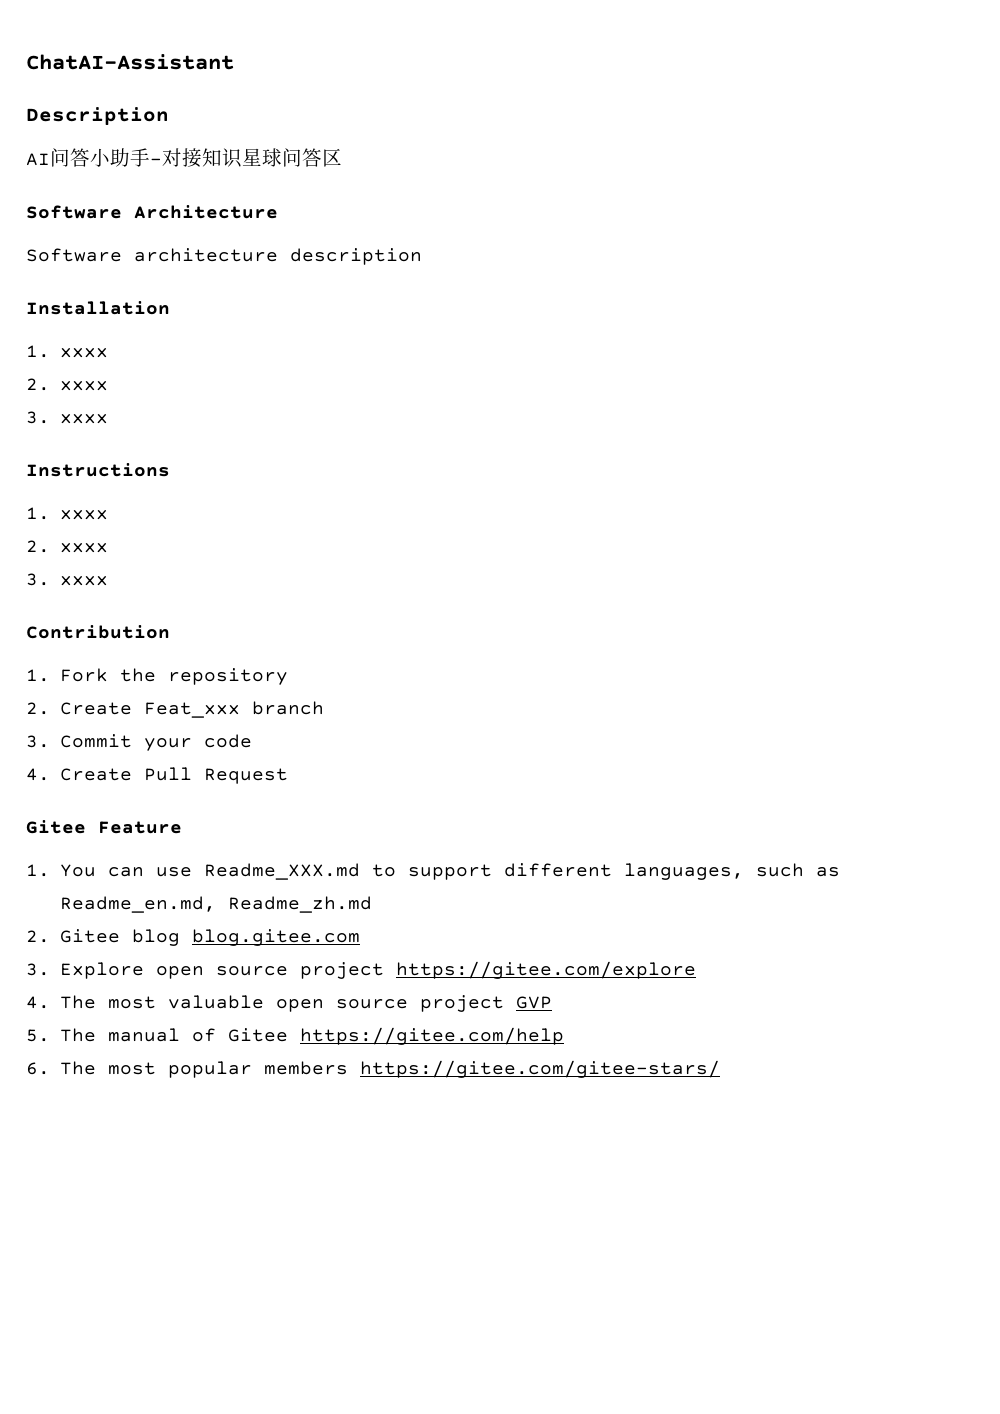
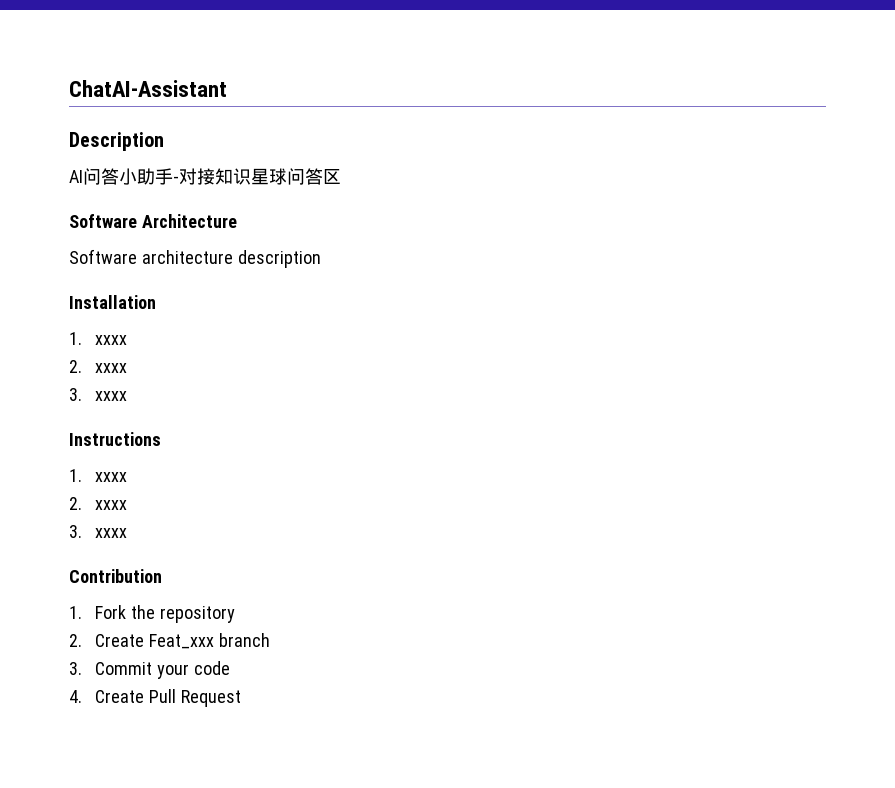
[26,820,182,834] [26,863,840,880] [59,896,372,913] [26,929,360,946] [26,961,696,979] [26,995,552,1012] [26,1027,564,1045] [26,1060,720,1078] // Gitee Feature // 1. You can use Readme_XXX.md to support different languages, such as Readme_en.md, Readme_zh.md // 2. Gitee blog blog.gitee.com // 3. Explore open source project https://gitee.com/explore // 4. The most valuable open source project GVP // 5. The manual of Gitee https://gitee.com/help // 6. The most popular members https://gitee.com/gitee-stars/ -> (241, 698) none

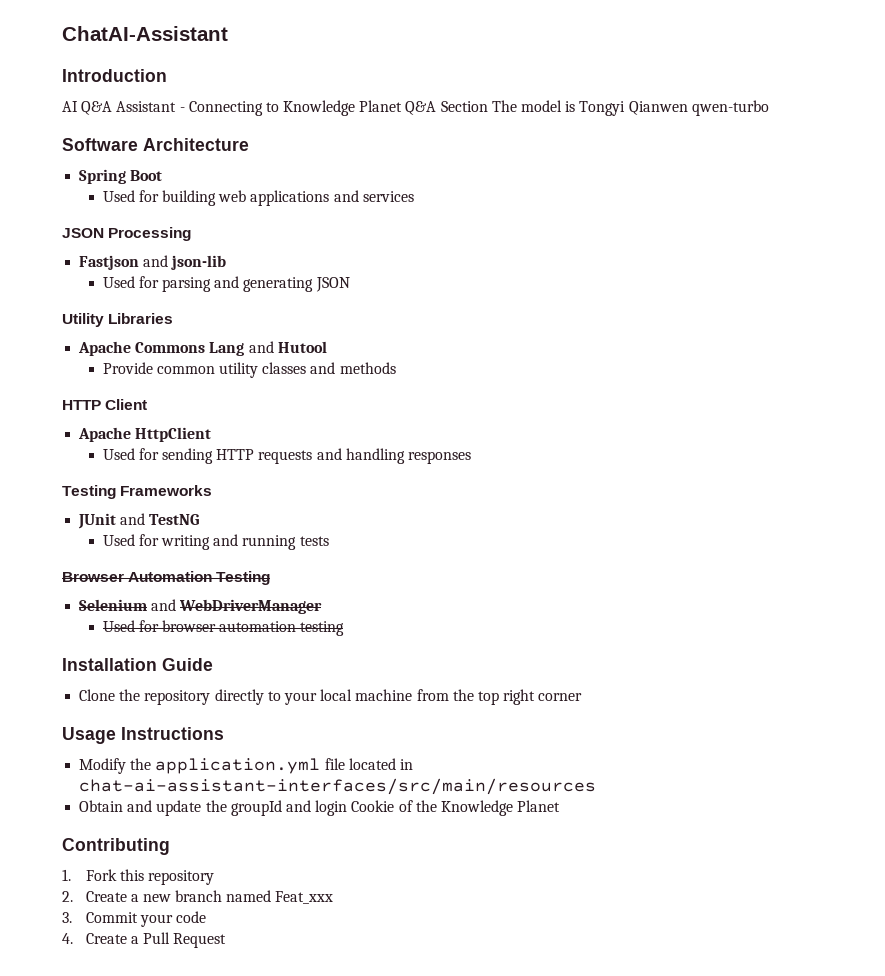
[69,132,164,151] Description -> [62,69,167,82] Introduction
[83,168,341,185] [69,214,237,228] [69,249,321,268] [69,295,156,309] [69,332,128,345] [69,360,128,373] [69,388,128,401] [69,432,161,446] [69,469,128,482] [69,497,128,510] [69,525,128,538] [69,569,162,583] 问答小助手-对接知识星球问答区 // Software Architecture // Software architecture description // Installation // 1. xxxx // 2. xxxx // 3. xxxx // Instructions // 1. xxxx // 2. xxxx // 3. xxxx // Contribution -> [81,100,769,116] [62,138,249,151] [79,169,163,184] [102,190,414,206] [62,227,192,241] [79,255,227,270] [102,276,350,292] [62,313,174,327] [78,341,327,356] [102,362,396,378] [62,399,148,410] [78,427,212,442] [102,448,471,464] [62,485,213,499] [78,513,200,529] [102,534,329,550] [62,571,271,585] [79,599,323,614] [102,620,345,636] [62,658,213,671] [79,689,583,705] [62,727,224,744] [79,758,413,774] [79,778,597,795] [79,800,561,816] [62,838,170,855] Q&A Assistant - Connecting to Knowledge Planet Q&A Section The model is Tongyi Qianwen qwen-turbo // Software Architecture // Spring Boot // Used for building web applications and services // JSON Processing // Fastjson and json-lib // Used for parsing and generating JSON // Utility Libraries // Apache Commons Lang and Hutool // Provide common utility classes and methods // HTTP Client // Apache HttpClient // Used for sending HTTP requests and handling responses // Testing Frameworks // JUnit and TestNG // Used for writing and running tests // Browser Automation Testing // Selenium and WebDriverManager // Used for browser automation testing // Installation Guide // Clone the repository directly to your local machine from the top right corner // Usage Instructions // Modify the application.yml file located in chat-ai-assistant-interfaces/src/main/resources // Obtain and update the groupId and login Cookie of the Knowledge Planet // Contributing
[130,605,155,619] the -> [119,869,144,881] this
(145, 640) none -> [130,890,272,902] a new branch named
[218,633,270,647] branch -> (334, 897) none
(145, 696) none -> [130,936,139,944] a

